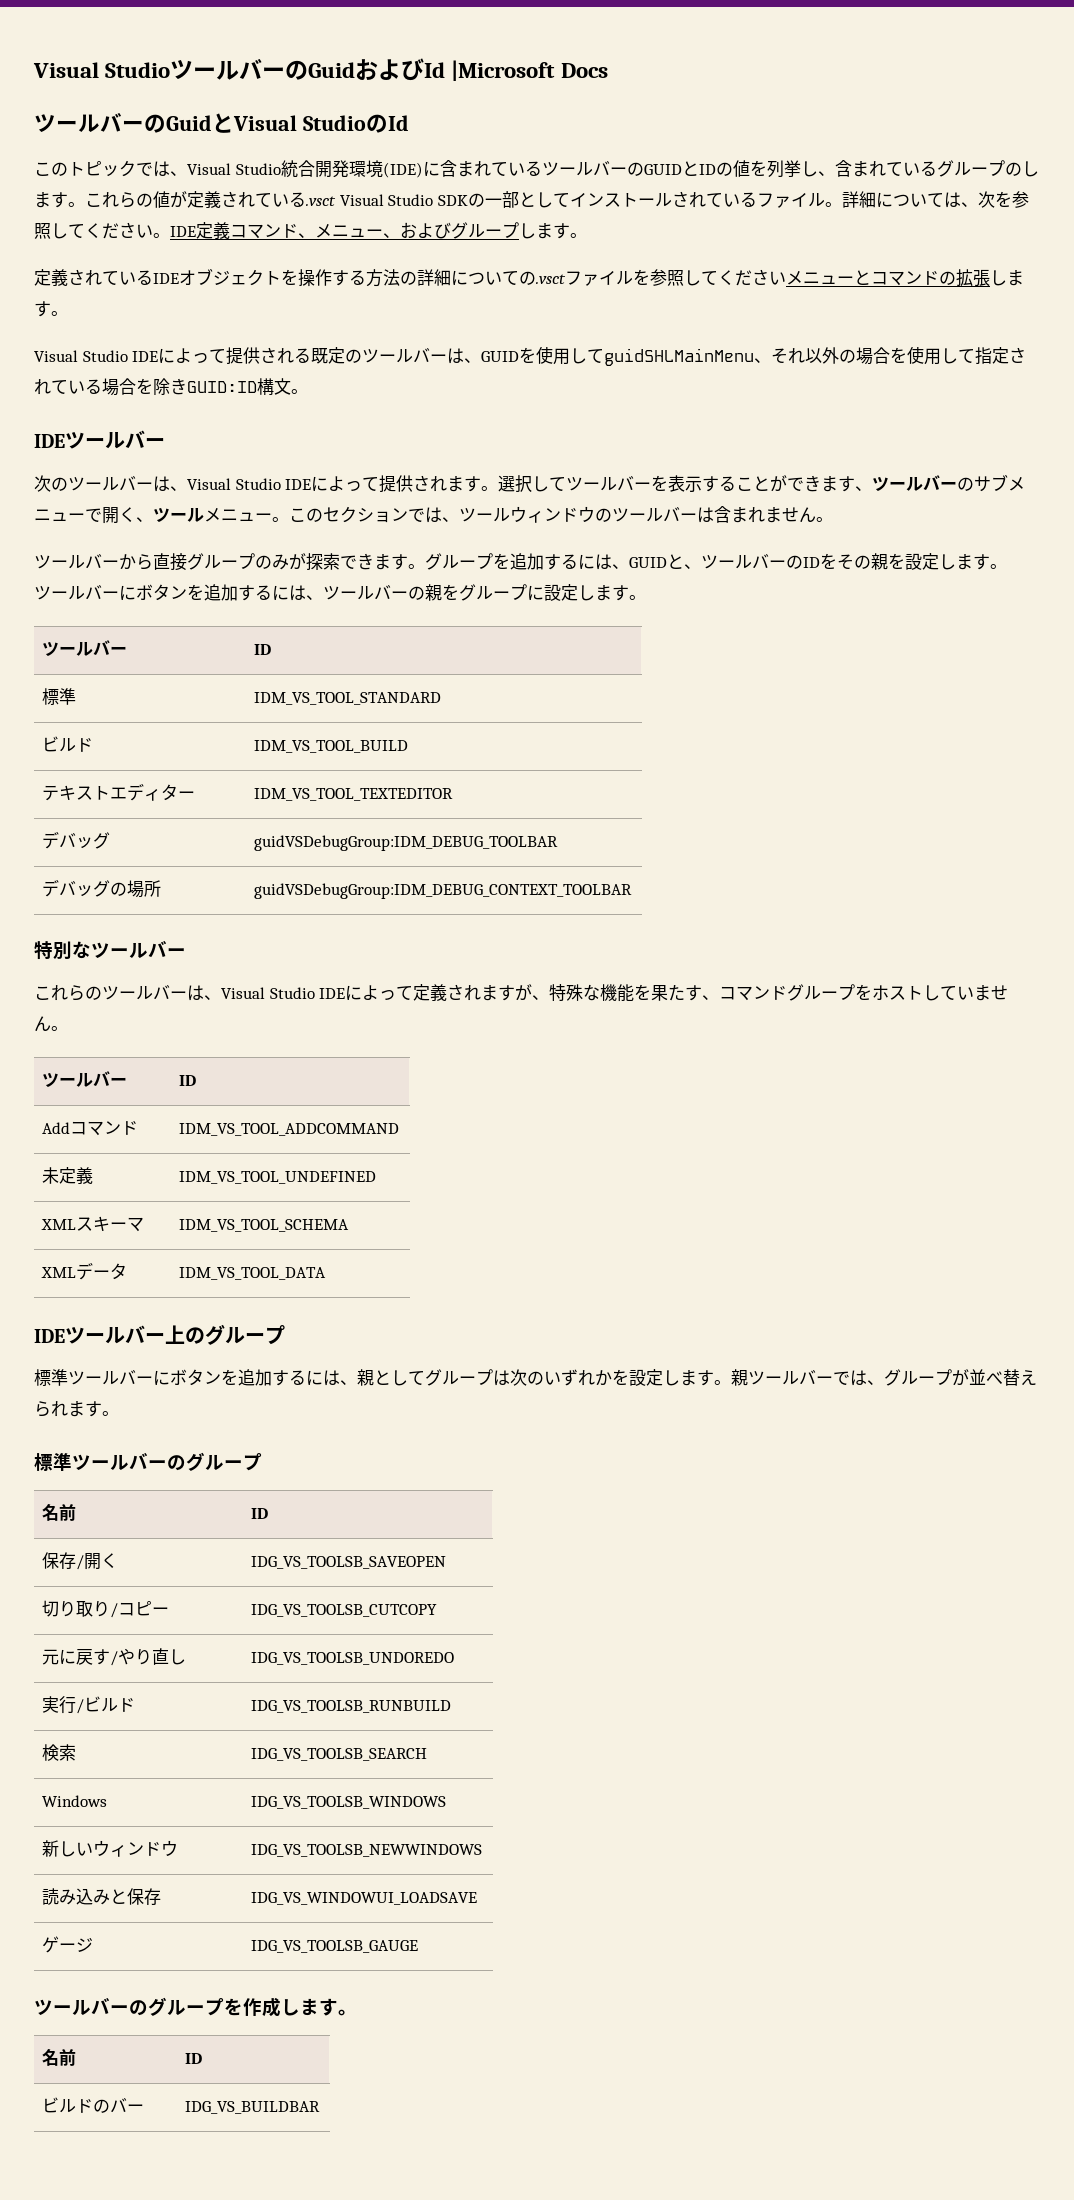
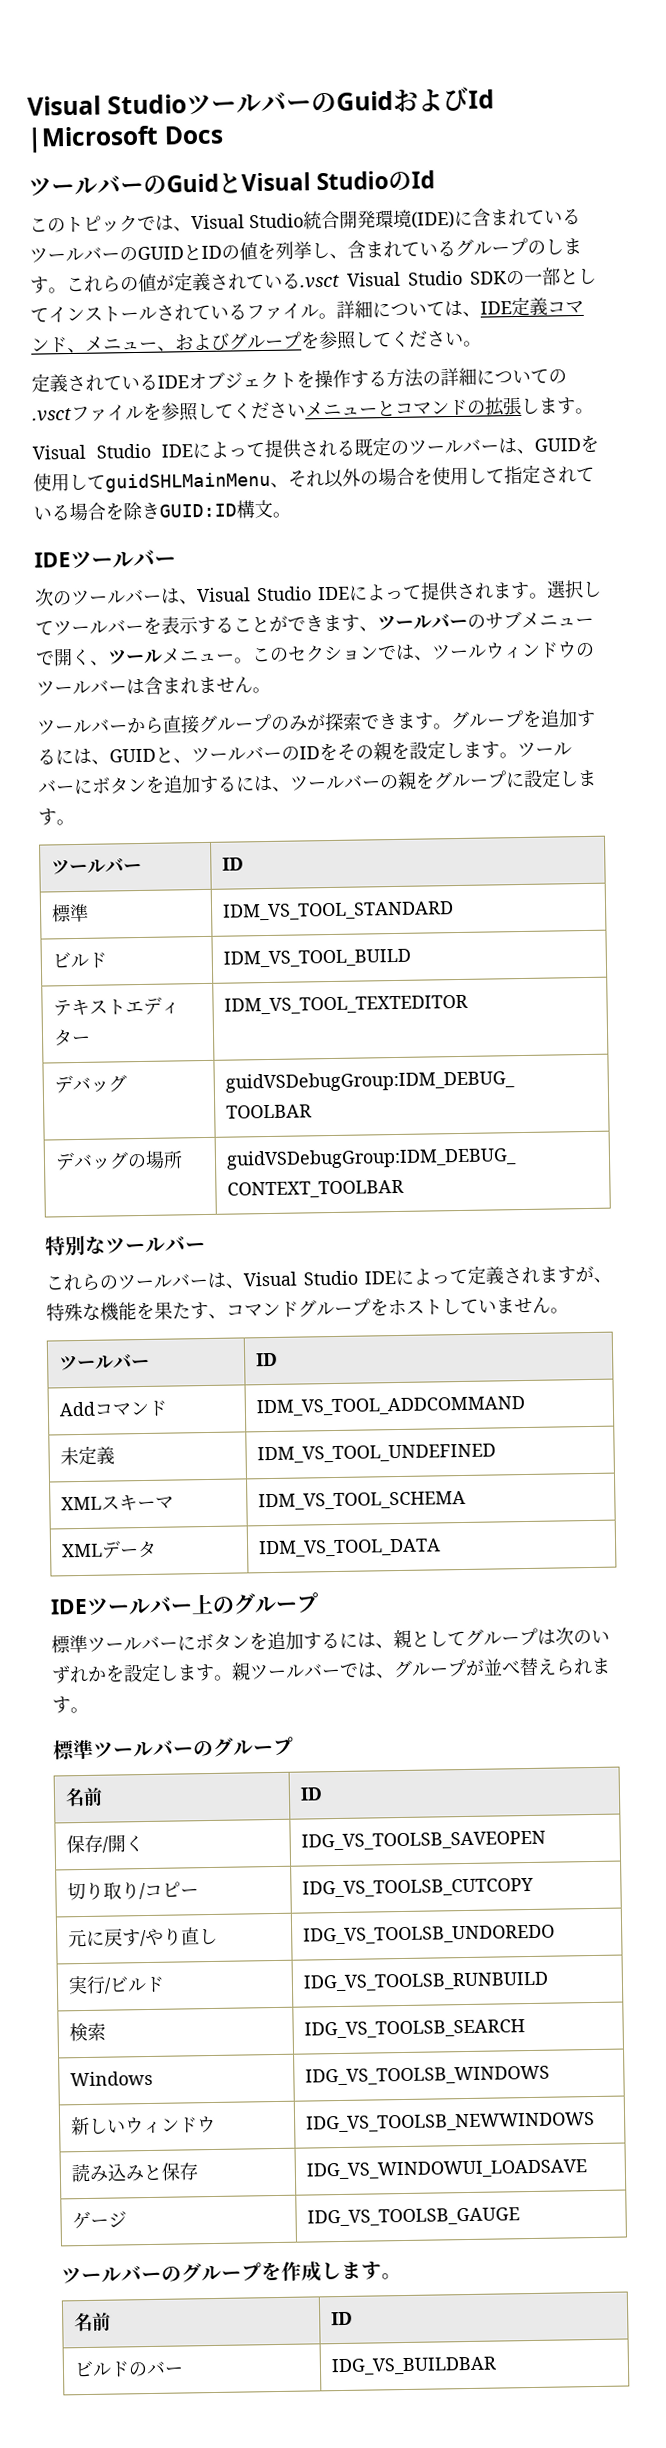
[977,191,1029,208] [34,222,170,239] 次を参照してください。 -> (481, 314) none
[519,223,570,239] します -> [300,330,464,350] を参照してください

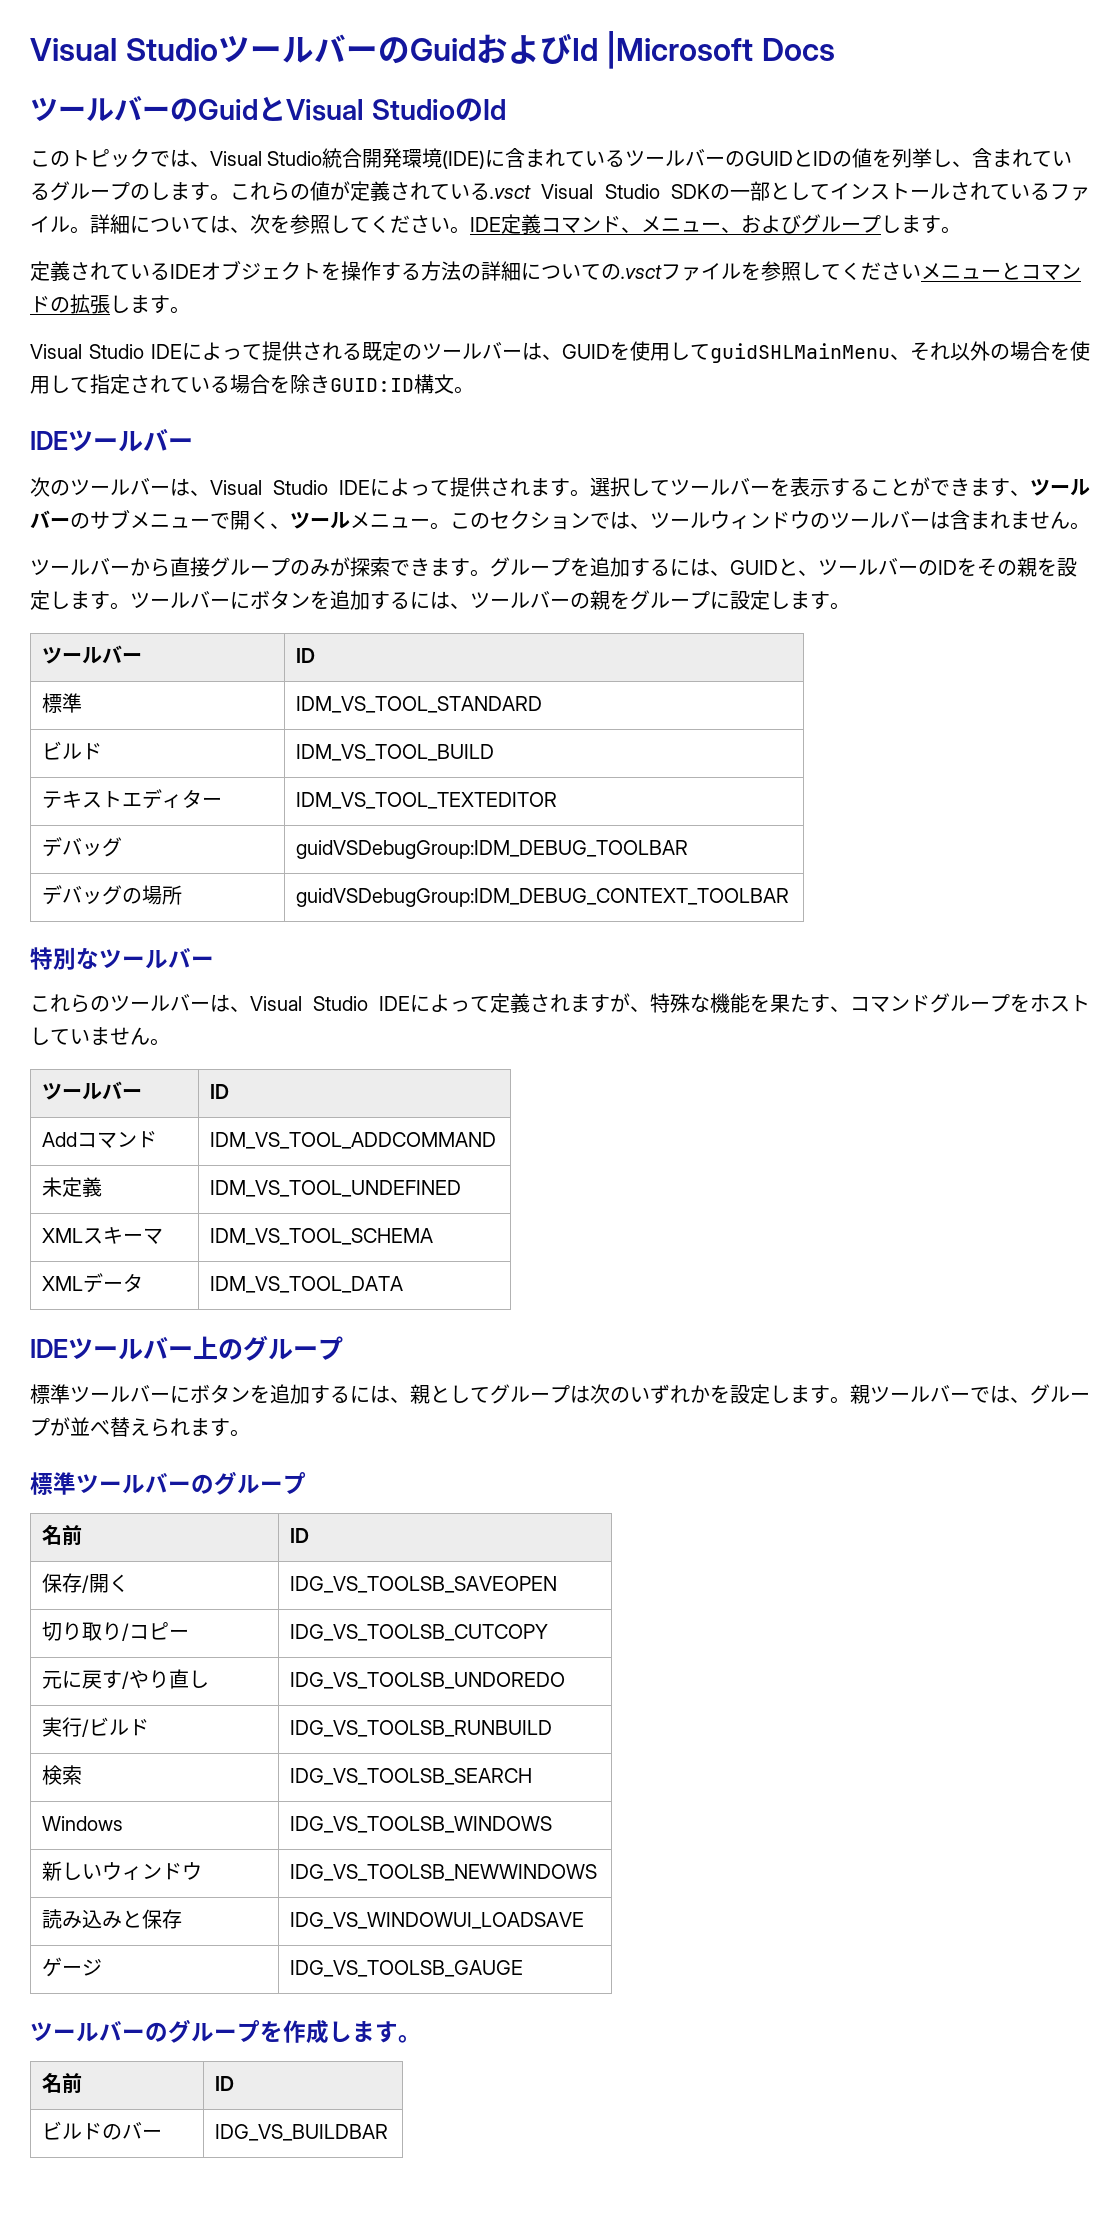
(481, 314) none -> [250,214,470,234] 次を参照してください。
[300,330,464,350] を参照してください -> [881,215,941,234] します

